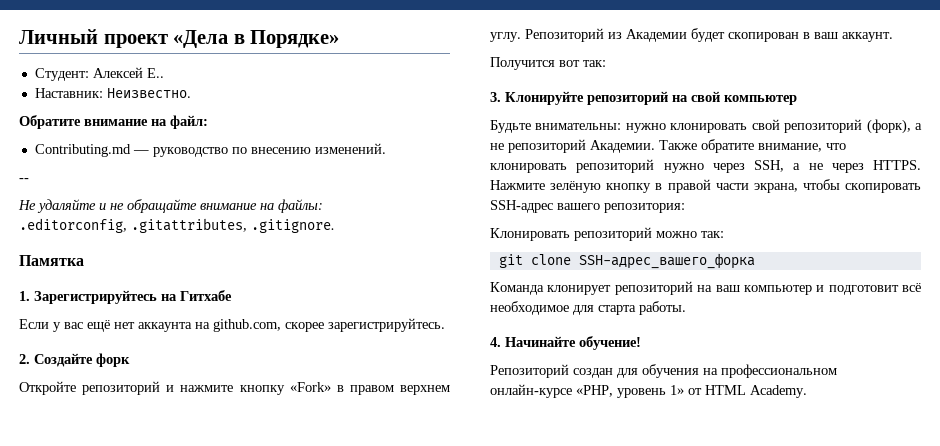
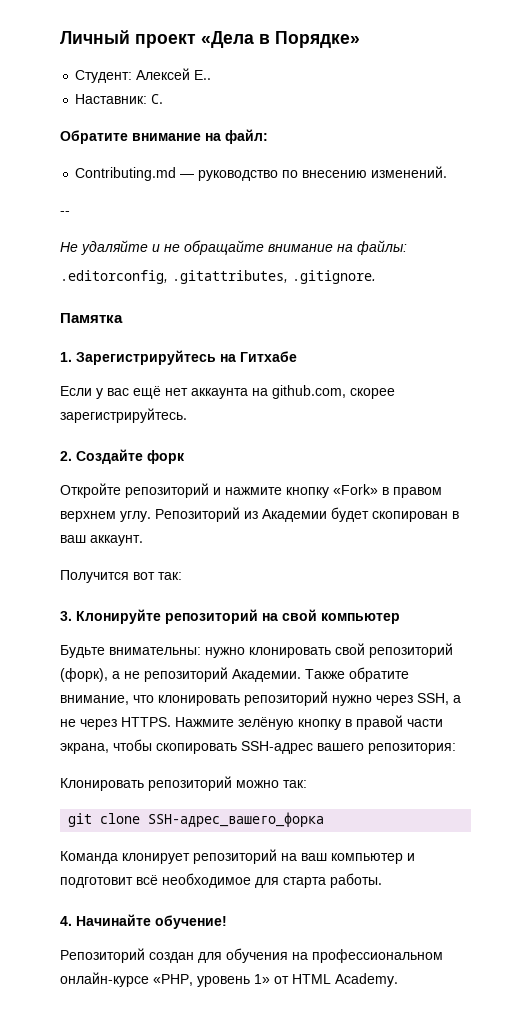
[106,88,191,98] Неизвестно. -> [151,94,164,104] С.

